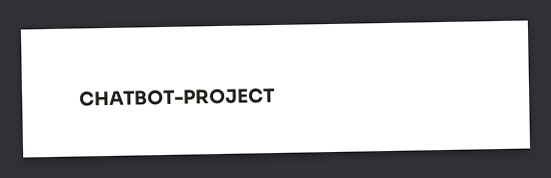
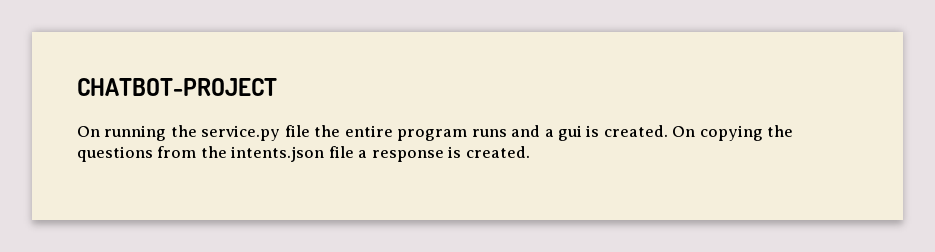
(276, 97) none -> [77,125,794,141] [77,146,530,162] // On running the service.py file the entire program runs and a gui is created. On copying the questions from the intents.json file a response is created.

